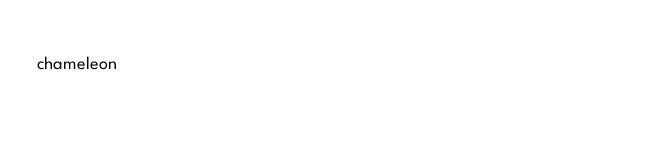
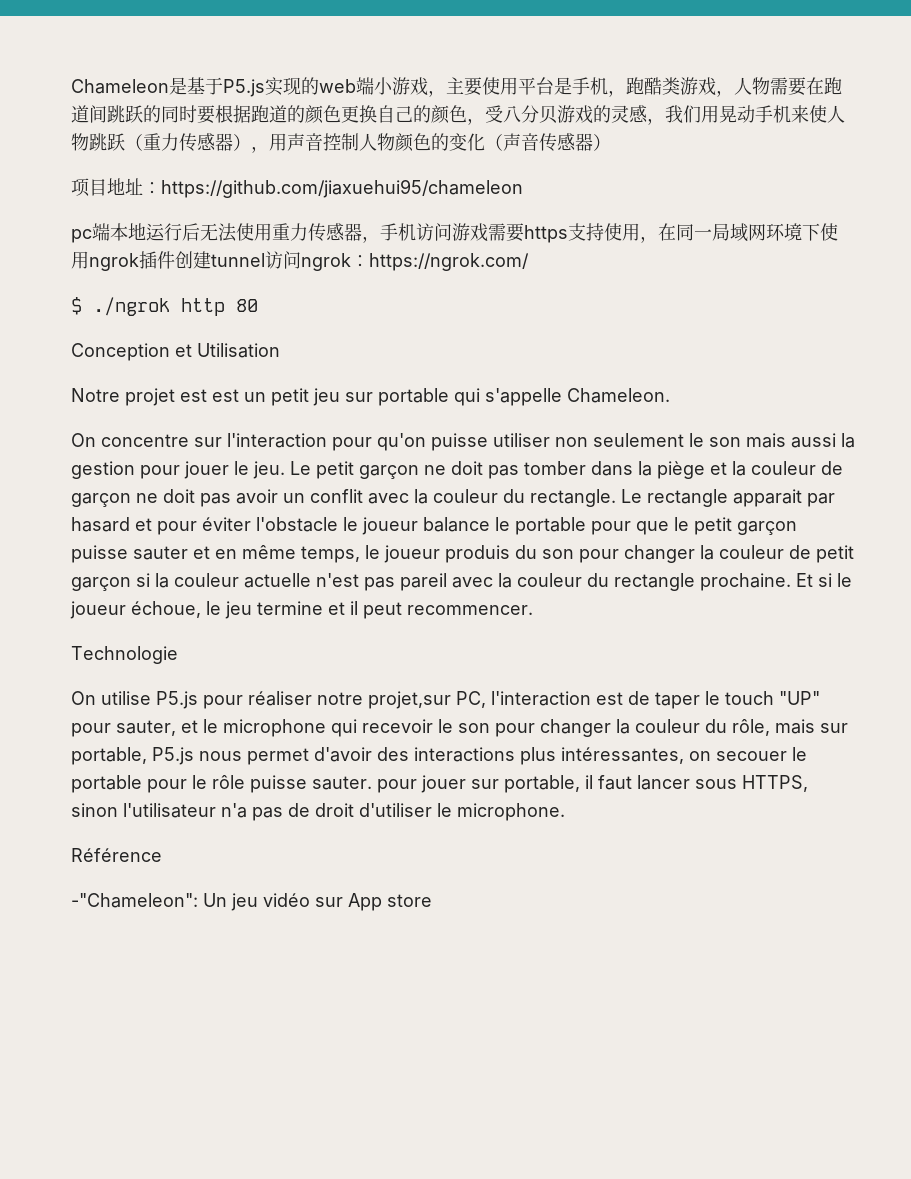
[37,56,117,70] chameleon -> [71,77,842,97] [71,105,845,125] [71,133,611,153] [71,178,523,198] [71,223,838,243] [71,251,529,271] [71,297,258,316] [71,343,280,361] [71,388,670,406] [71,433,855,451] [71,461,843,479] [71,489,835,507] [71,517,797,535] [71,545,854,563] [71,573,852,591] [70,601,533,619] [71,646,178,664] [71,691,820,709] [71,719,848,737] [71,747,807,765] [71,775,808,793] [71,803,565,821] [71,848,162,862] [71,893,432,911] Chameleon是基于P5.js实现的web端小游戏，主要使用平台是手机，跑酷类游戏，人物需要在跑道间跳跃的同时要根据跑道的颜色更换自己的颜色，受八分贝游戏的灵感，我们用晃动手机来使人物跳跃（重力传感器），用声音控制人物颜色的变化（声音传感器） // 项目地址：https://github.com/jiaxuehui95/chameleon // pc端本地运行后无法使用重力传感器，手机访问游戏需要https支持使用，在同一局域网环境下使用ngrok插件创建tunnel访问ngrok：https://ngrok.com/ // $ ./ngrok http 80 // Conception et Utilisation // Notre projet est est un petit jeu sur portable qui s'appelle Chameleon. // On concentre sur l'interaction pour qu'on puisse utiliser non seulement le son mais aussi la gestion pour jouer le jeu. Le petit garçon ne doit pas tomber dans la piège et la couleur de garçon ne doit pas avoir un conflit avec la couleur du rectangle. Le rectangle apparait par hasard et pour éviter l'obstacle le joueur balance le portable pour que le petit garçon puisse sauter et en même temps, le joueur produis du son pour changer la couleur de petit garçon si la couleur actuelle n'est pas pareil avec la couleur du rectangle prochaine. Et si le joueur échoue, le jeu termine et il peut recommencer. // Technologie // On utilise P5.js pour réaliser notre projet,sur PC, l'interaction est de taper le touch "UP" pour sauter, et le microphone qui recevoir le son pour changer la couleur du rôle, mais sur portable, P5.js nous permet d'avoir des interactions plus intéressantes, on secouer le portable pour le rôle puisse sauter. pour jouer sur portable, il faut lancer sous HTTPS, sinon l'utilisateur n'a pas de droit d'utiliser le microphone. // Référence // -"Chameleon": Un jeu vidéo sur App store

